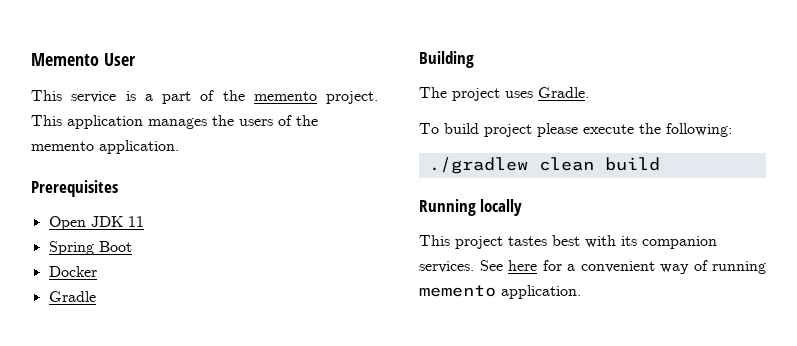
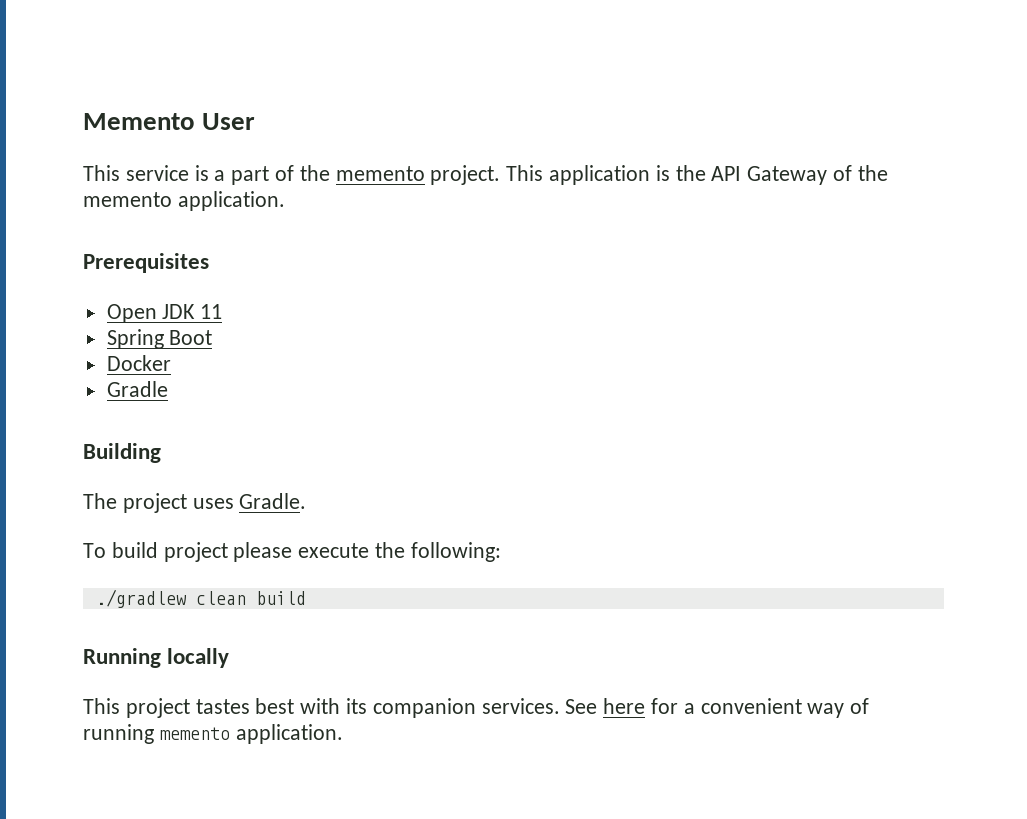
[148,115,273,129] manages the users -> [655,165,828,185] is the API Gateway

